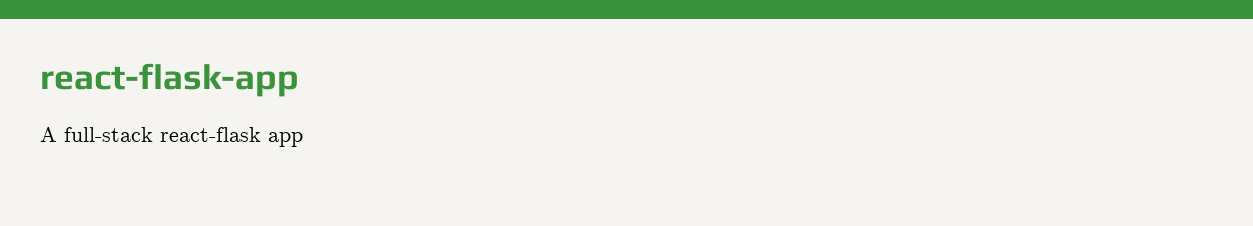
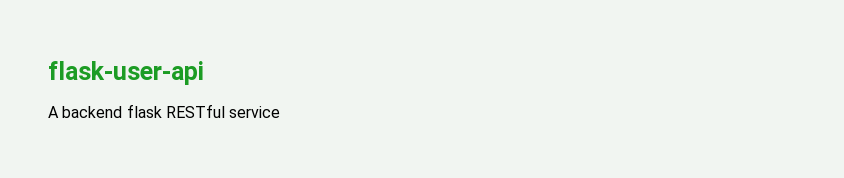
[40,63,299,97] react-flask-app -> [48,61,204,85] flask-user-api
[64,127,303,147] full-stack react-flask app -> [62,104,281,118] backend flask RESTful service

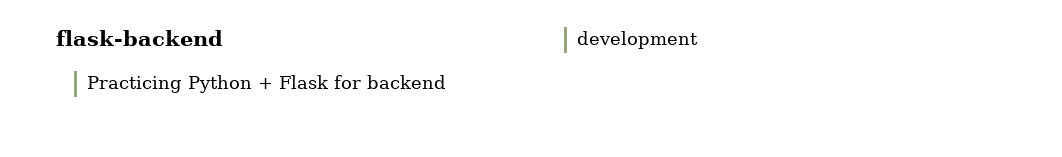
[48,61,204,85] [48,104,281,118] flask-user-api // A backend flask RESTful service -> [56,30,223,46] [87,75,447,93] [577,31,699,49] flask-backend // Practicing Python + Flask for backend development

